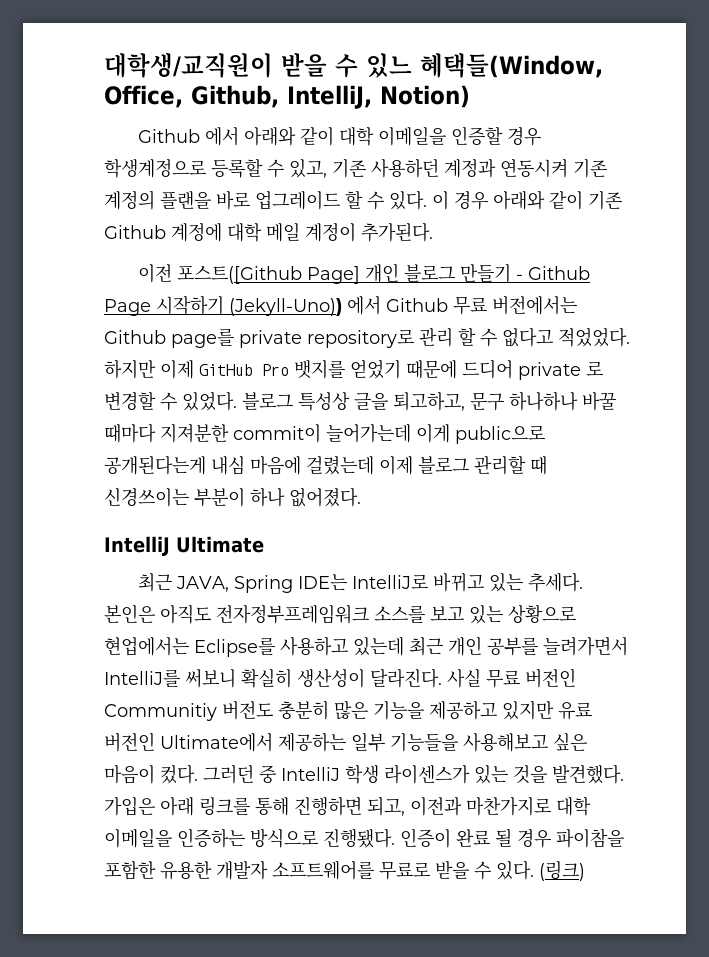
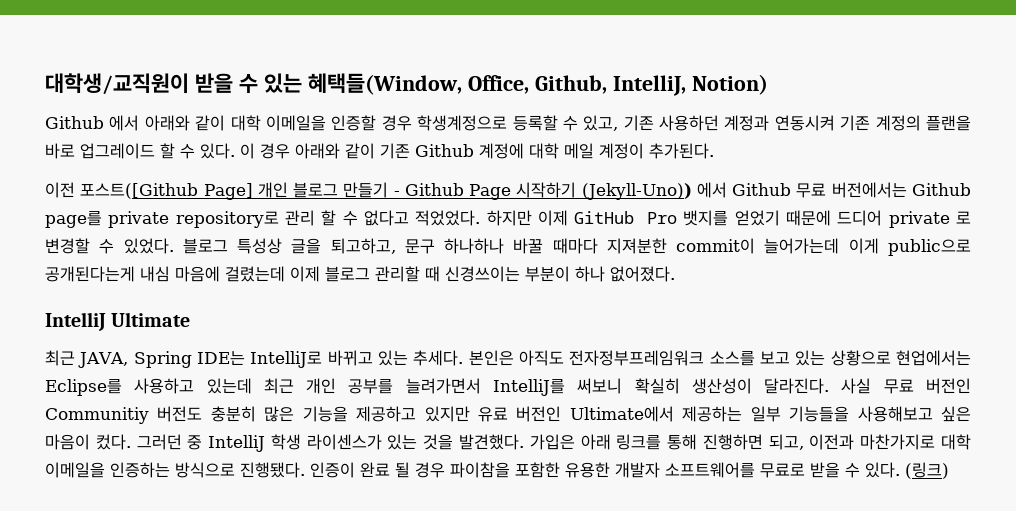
[366,53,412,78] 있느 -> [263,73,302,93] 있는

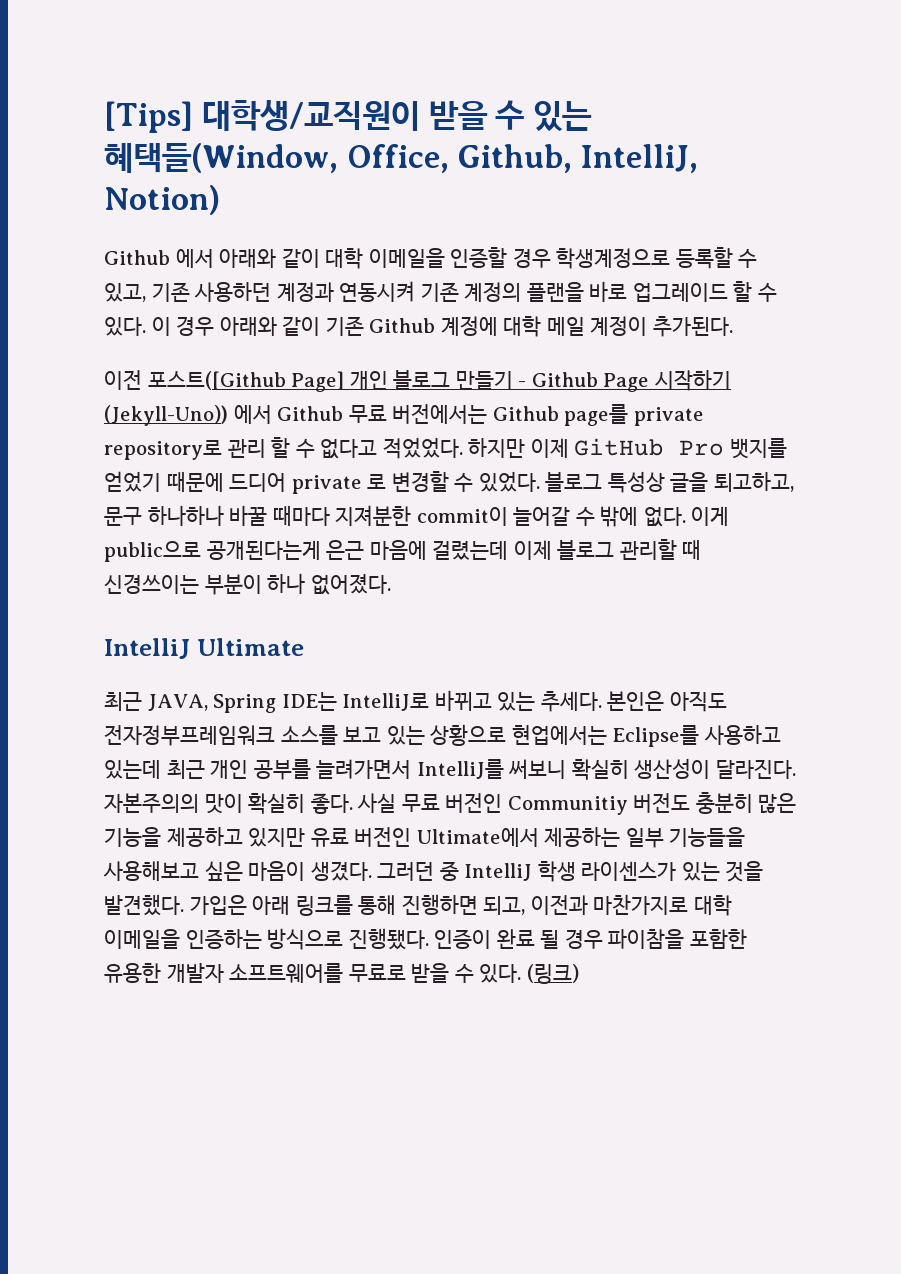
(45, 84) none -> [104,101,193,133] [Tips]
[764,238,840,254] 늘어가는데 -> [513,506,686,527] 늘어갈 수 밖에 없다.
[140,266,170,282] 내심 -> [326,540,365,560] 은근
(830, 386) none -> [104,793,353,814] 자본주의의 맛이 확실히 좋다.
[95,434,131,450] 컸다. -> [310,861,372,881] 생겼다.

